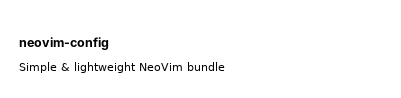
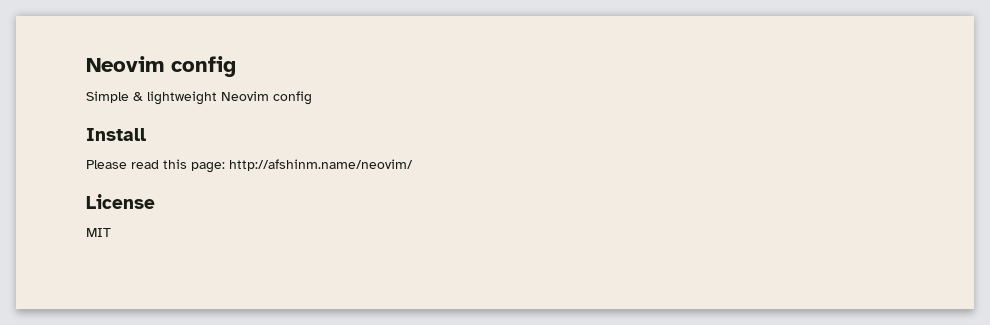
[19,37,109,50] neovim-config -> [86,56,236,77] Neovim config
[139,62,225,71] NeoVim bundle -> [221,91,312,105] [86,128,146,141] [86,159,413,173] [86,194,155,209] [86,228,111,237] Neovim config // Install // Please read this page: http://afshinm.name/neovim/ // License // MIT

